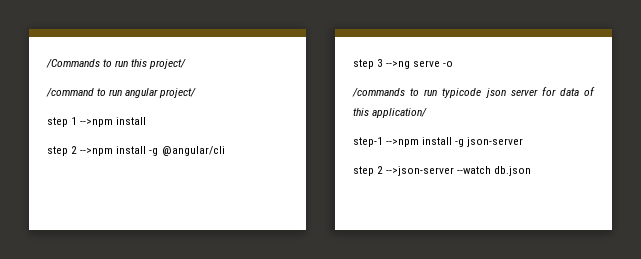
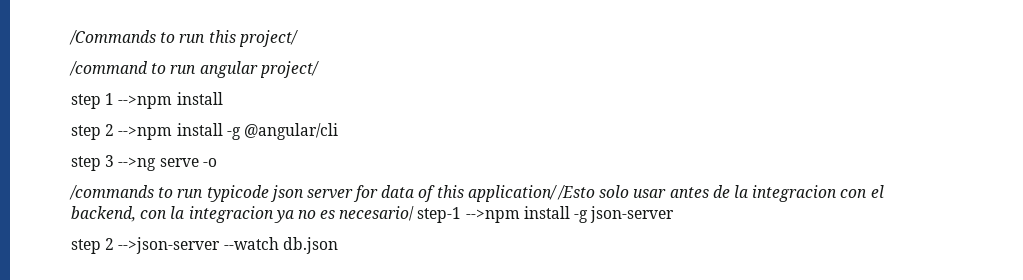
(428, 113) // -> [557,185,884,202] [71,206,415,223] /Esto solo usar antes de la integracion con el backend, con la integracion ya no es necesario/

